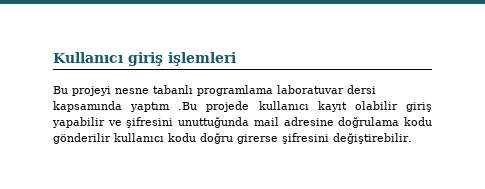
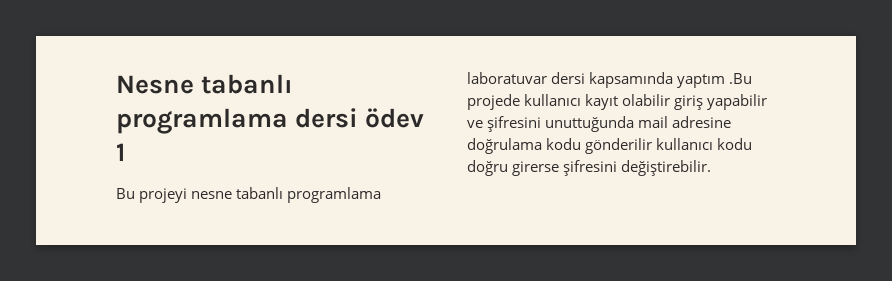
[53,52,236,66] Kullanıcı giriş işlemleri -> [116,74,294,94] [116,108,425,134] [116,143,125,161] Nesne tabanlı programlama dersi ödev 1

